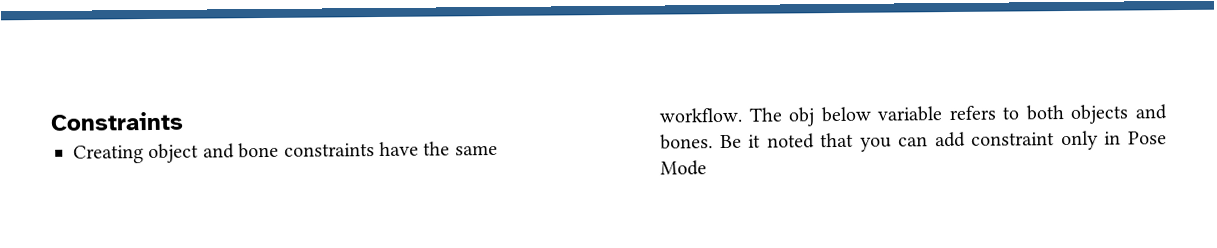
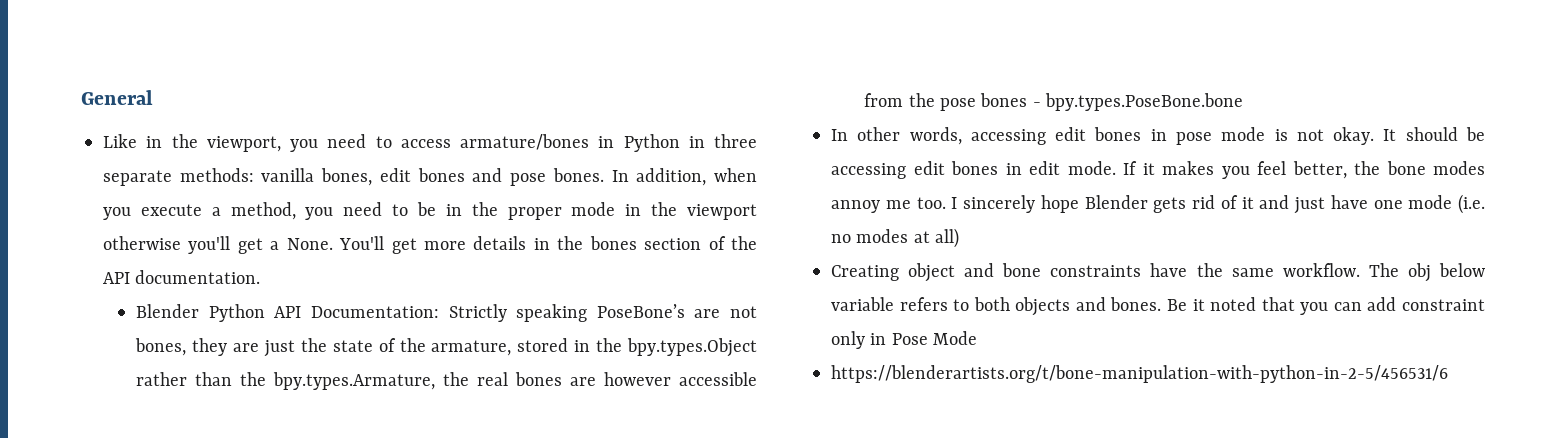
[50,111,184,131] Constraints -> [81,90,153,105] [103,134,757,152] [103,168,758,186] [103,202,757,220] [103,236,758,254] [103,270,261,284] [136,304,757,322] [135,338,758,357] [136,372,757,390] [864,93,1244,111] [831,127,1485,145] [831,161,1485,179] [831,194,1485,214] [831,228,960,248] General // Like in the viewport, you need to access armature/bones in Python in three separate methods: vanilla bones, edit bones and pose bones. In addition, when you execute a method, you need to be in the proper mode in the viewport otherwise you'll get a None. You'll get more details in the bones section of the API documentation. // Blender Python API Documentation: Strictly speaking PoseBone’s are not bones, they are just the state of the armature, stored in the bpy.types.Object rather than the bpy.types.Armature, the real bones are however accessible from the pose bones - bpy.types.PoseBone.bone // In other words, accessing edit bones in pose mode is not okay. It should be accessing edit bones in edit mode. If it makes you feel better, the bone modes annoy me too. I sincerely hope Blender gets rid of it and just have one mode (i.e. no modes at all)
(707, 168) none -> [831,365,1448,383] // https://blenderartists.org/t/bone-manipulation-with-python-in-2-5/456531/6

